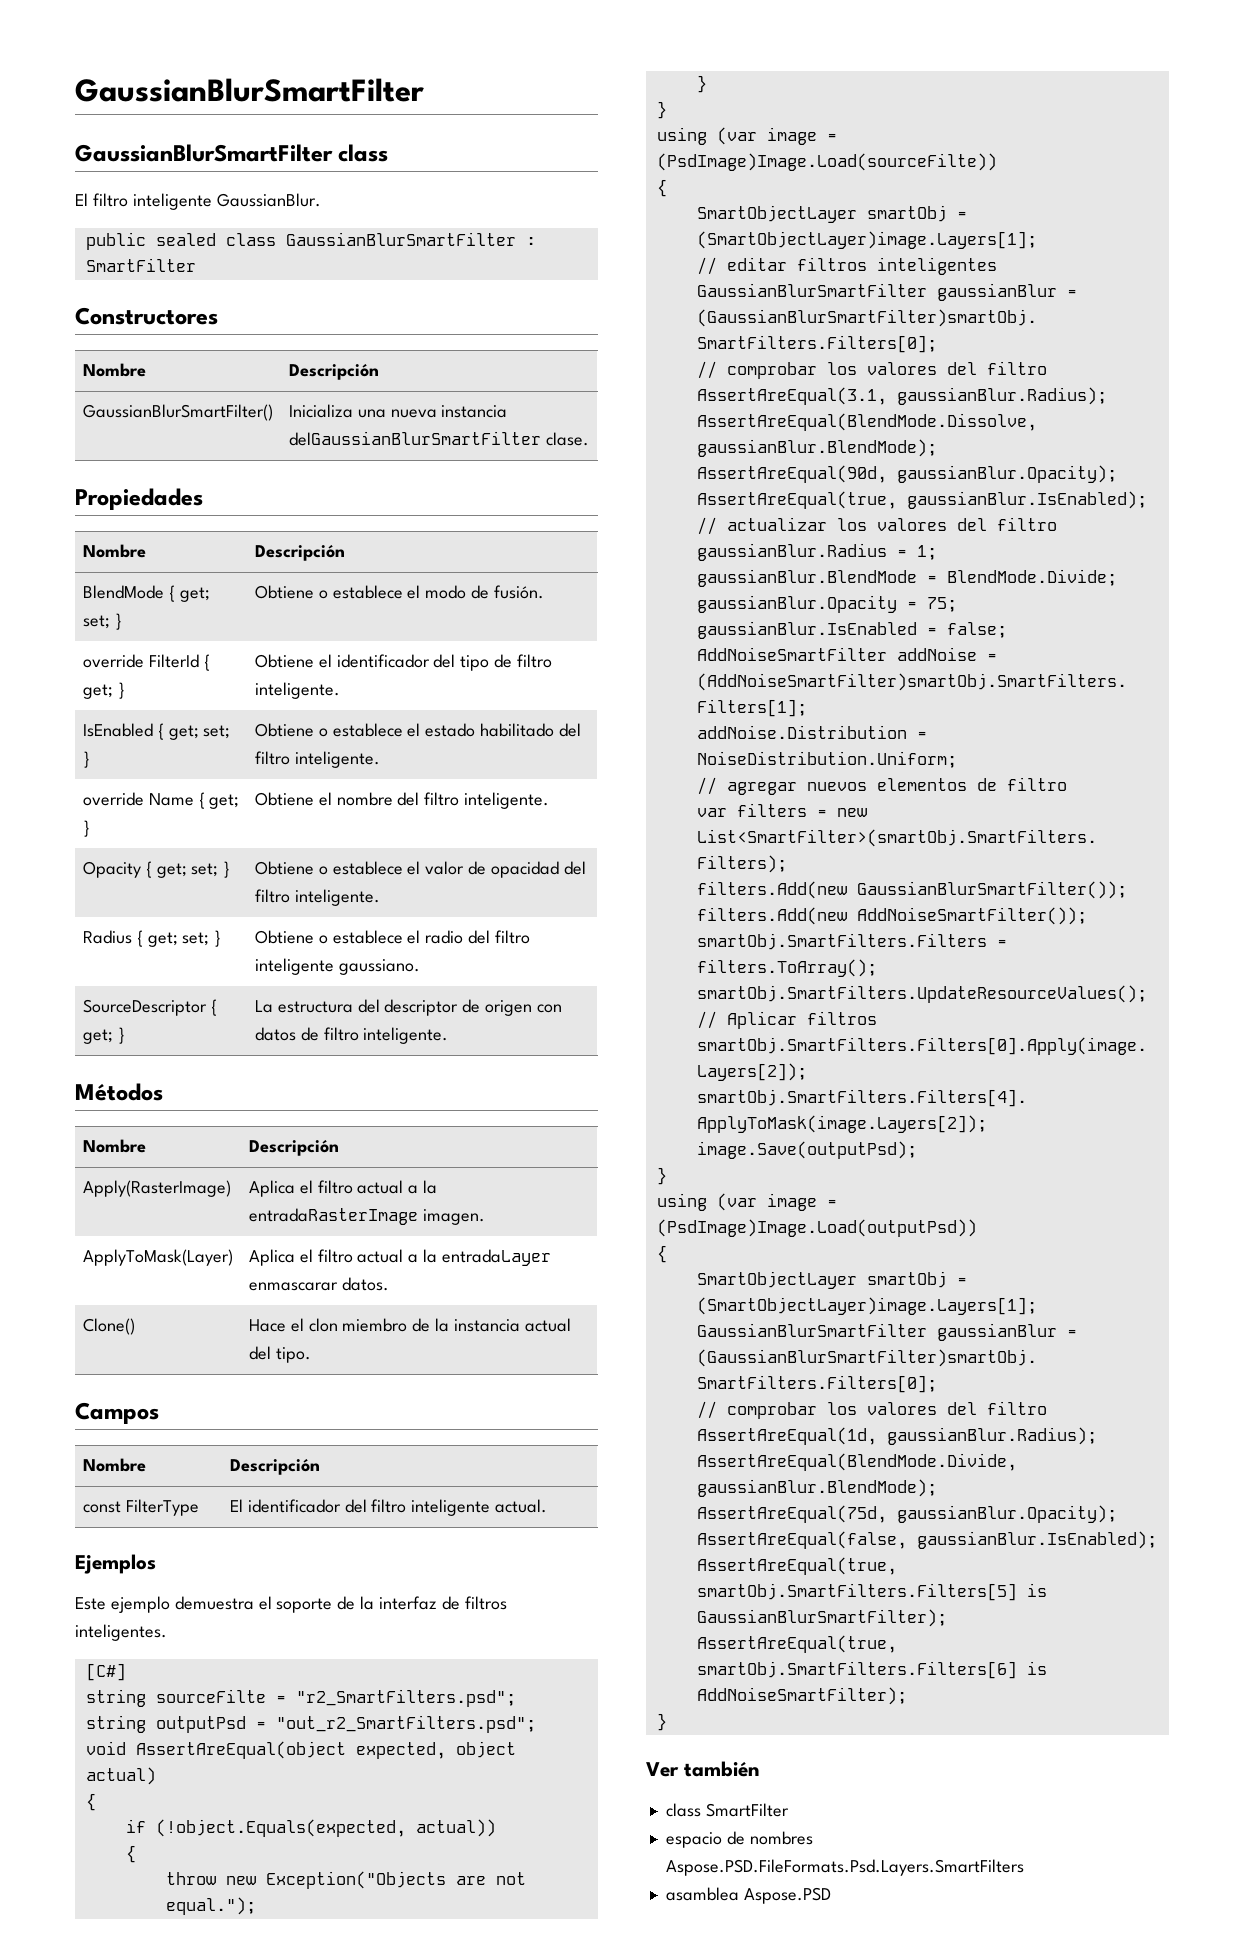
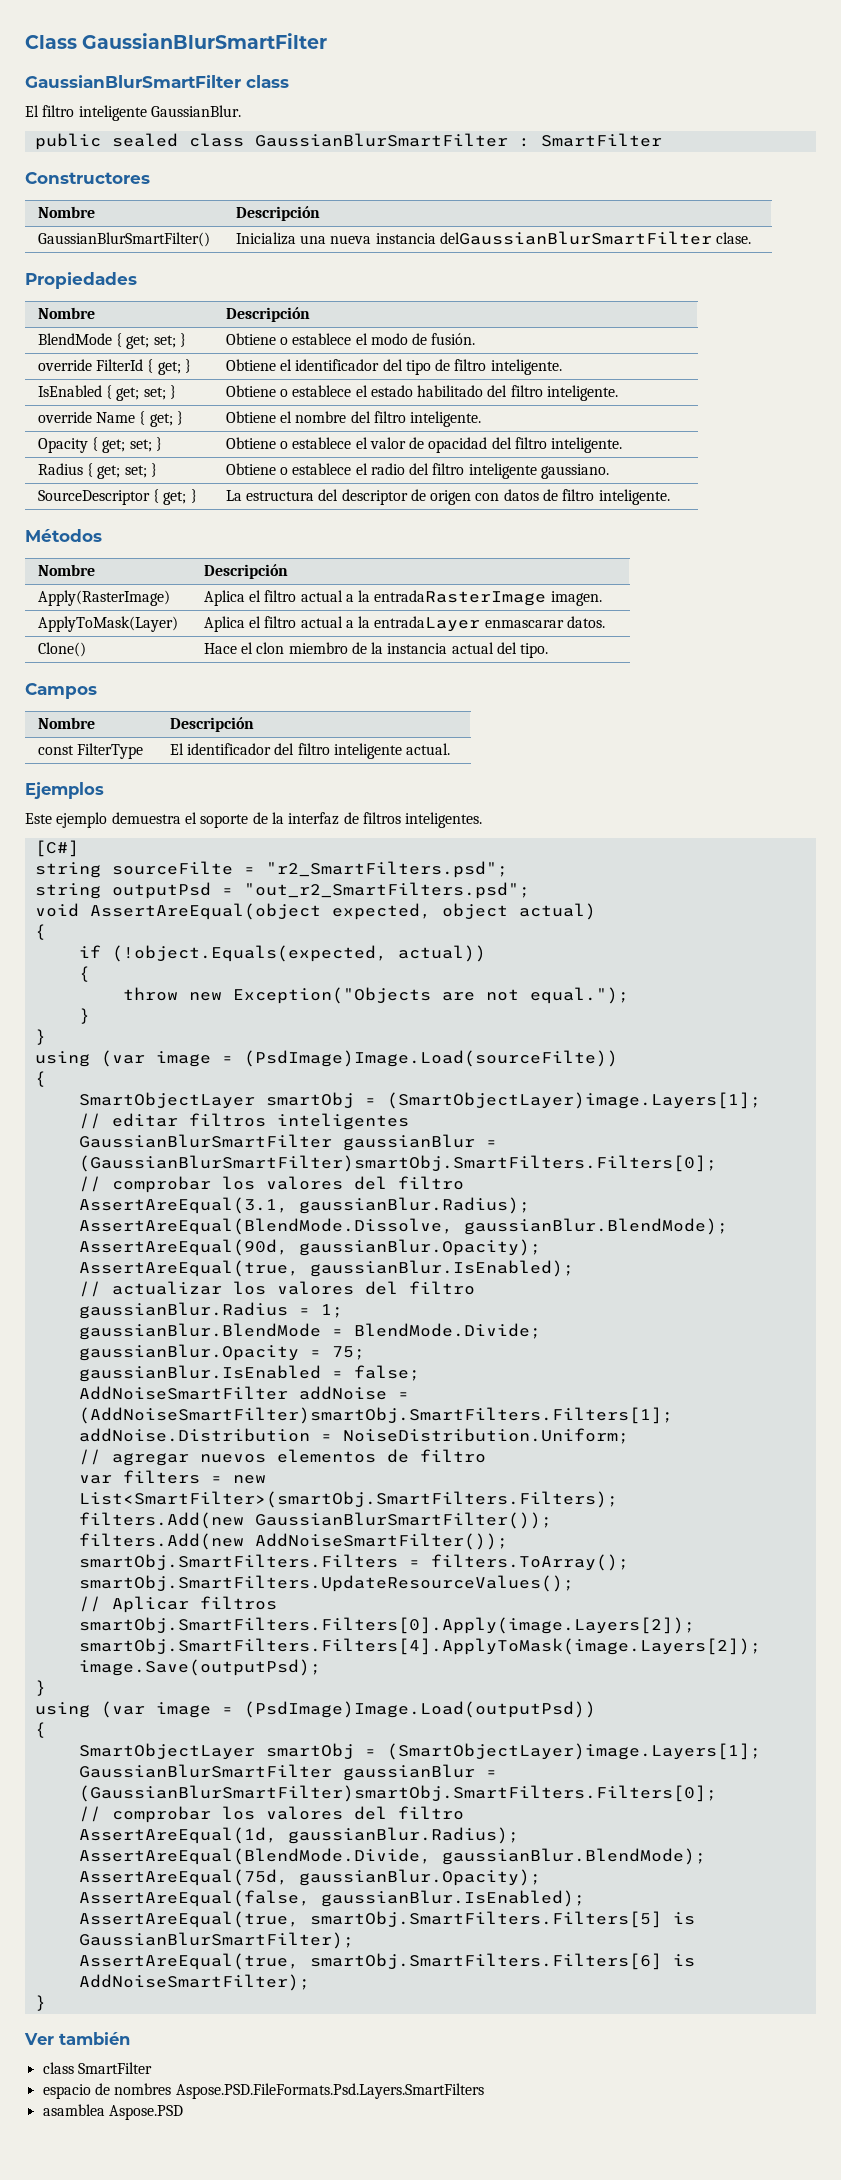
(75, 90) none -> [25,35,77,49] Class

